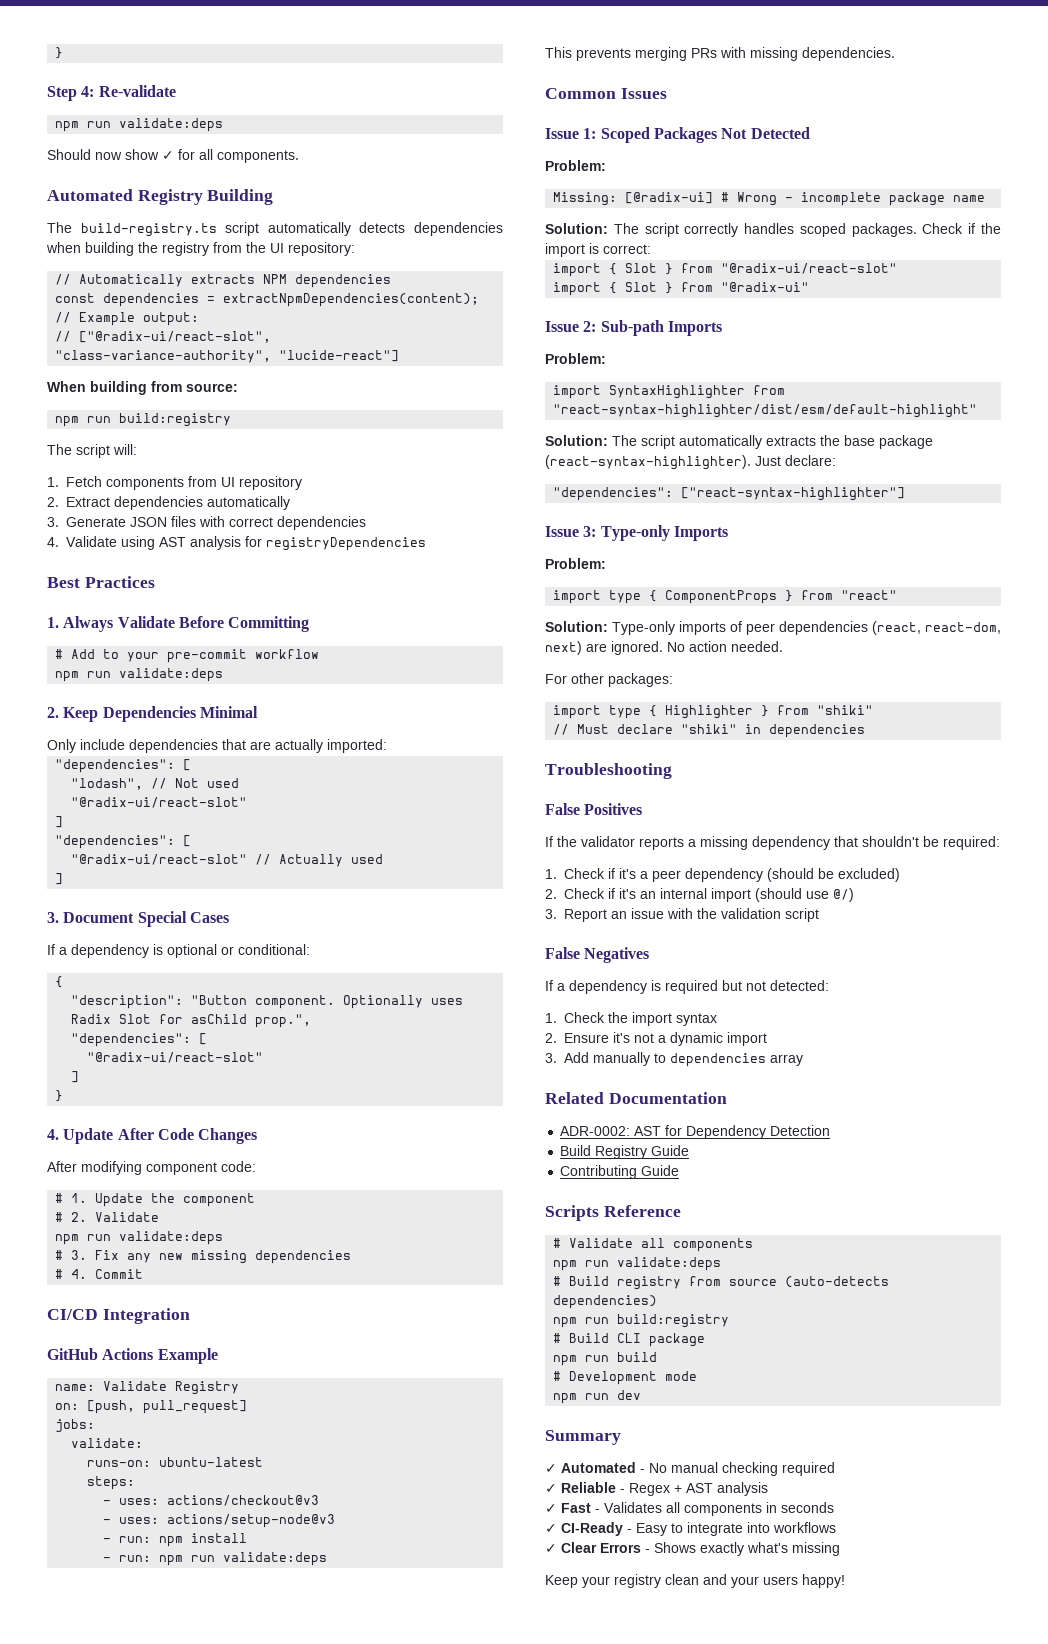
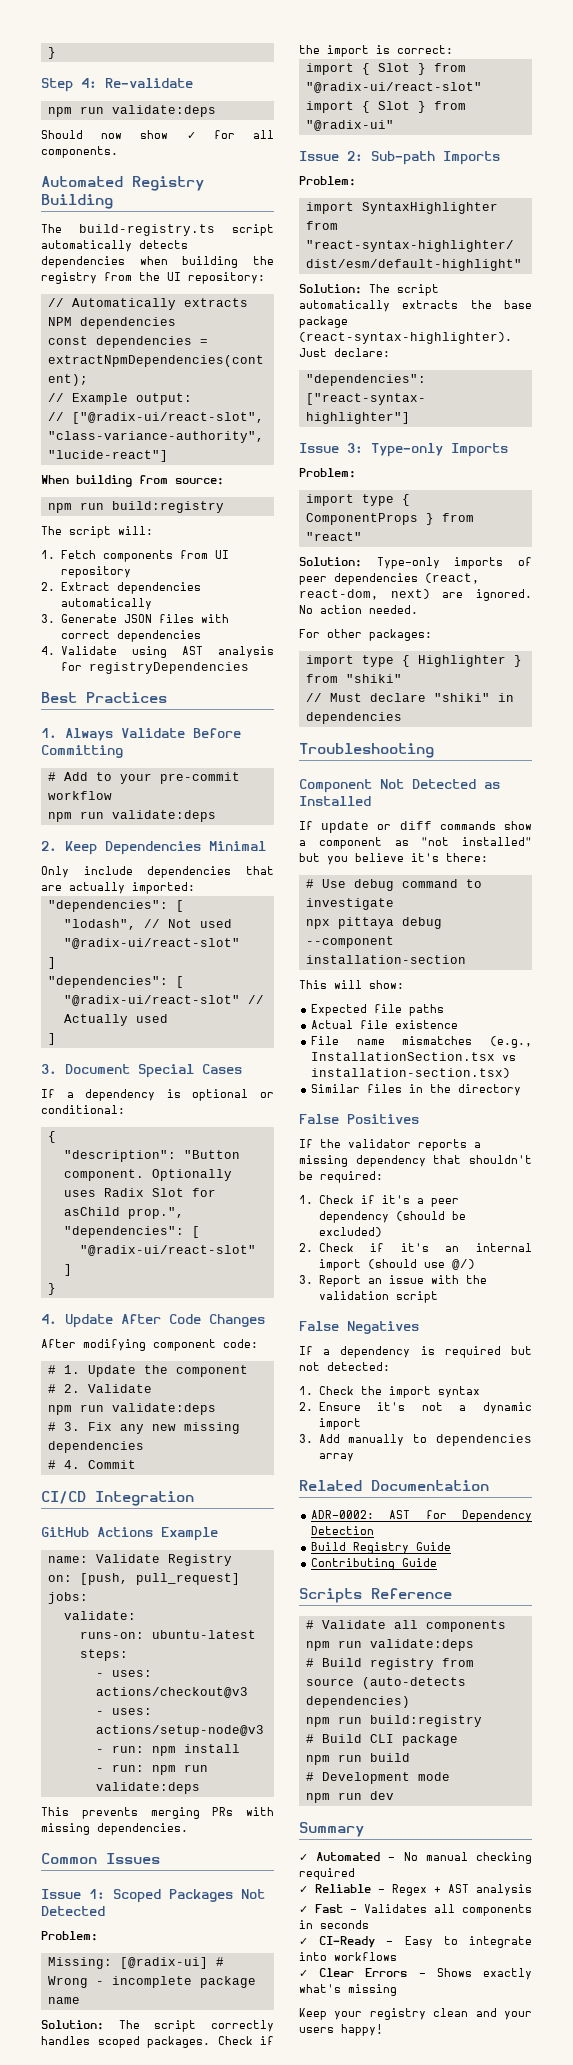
(672, 771) none -> [299,779,500,793] [299,796,371,806] [299,821,532,833] [299,837,532,849] [299,853,488,865] [305,879,482,891] [305,898,394,910] [305,917,442,929] [305,936,394,948] [305,955,466,964] [299,980,404,989] [311,1004,445,1016] [311,1020,459,1029] [311,1036,532,1048] [311,1052,517,1061] [311,1068,511,1078] [311,1084,522,1096] // Component Not Detected as Installed // If update or diff commands show a component as "not installed" but you believe it's there: // # Use debug command to investigate // npx pittaya debug --component installation-section // This will show: // Expected file paths // Actual file existence // File name mismatches (e.g., InstallationSection.tsx vs installation-section.tsx) // Similar files in the directory

